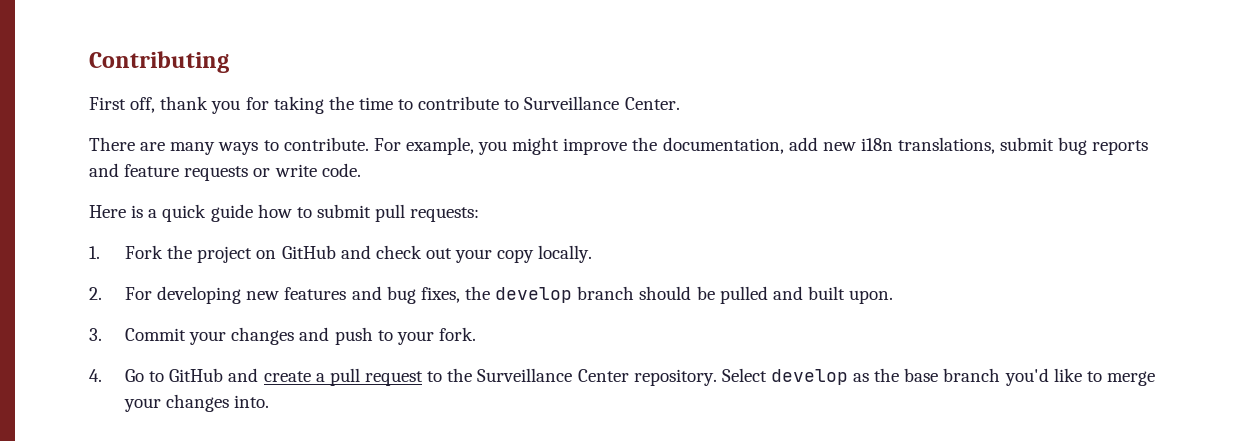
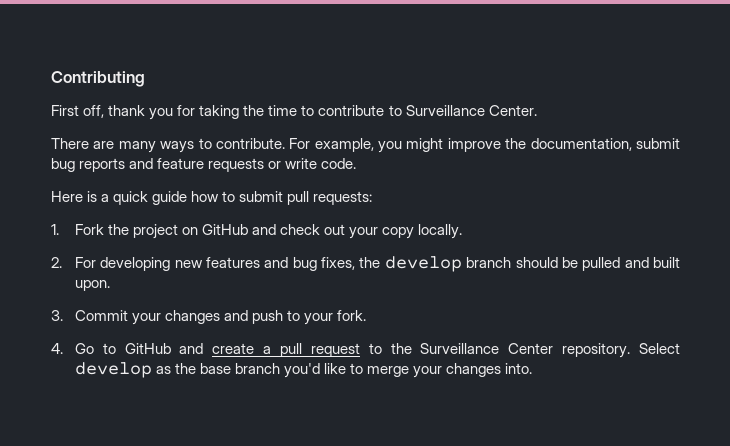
[788,137,996,154] add new i18n translations, -> (632, 144) none

